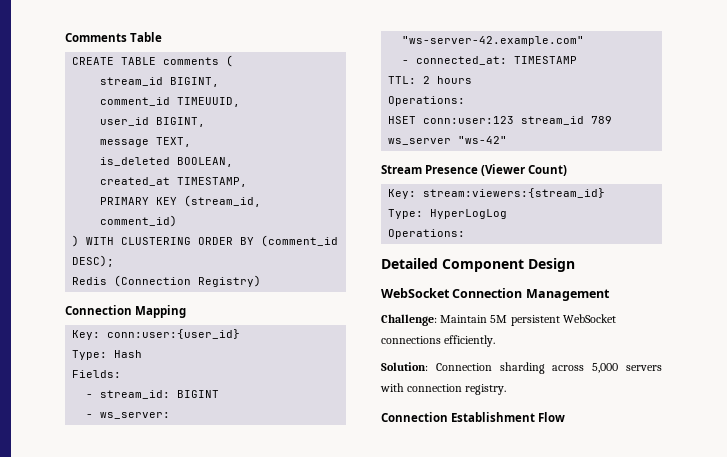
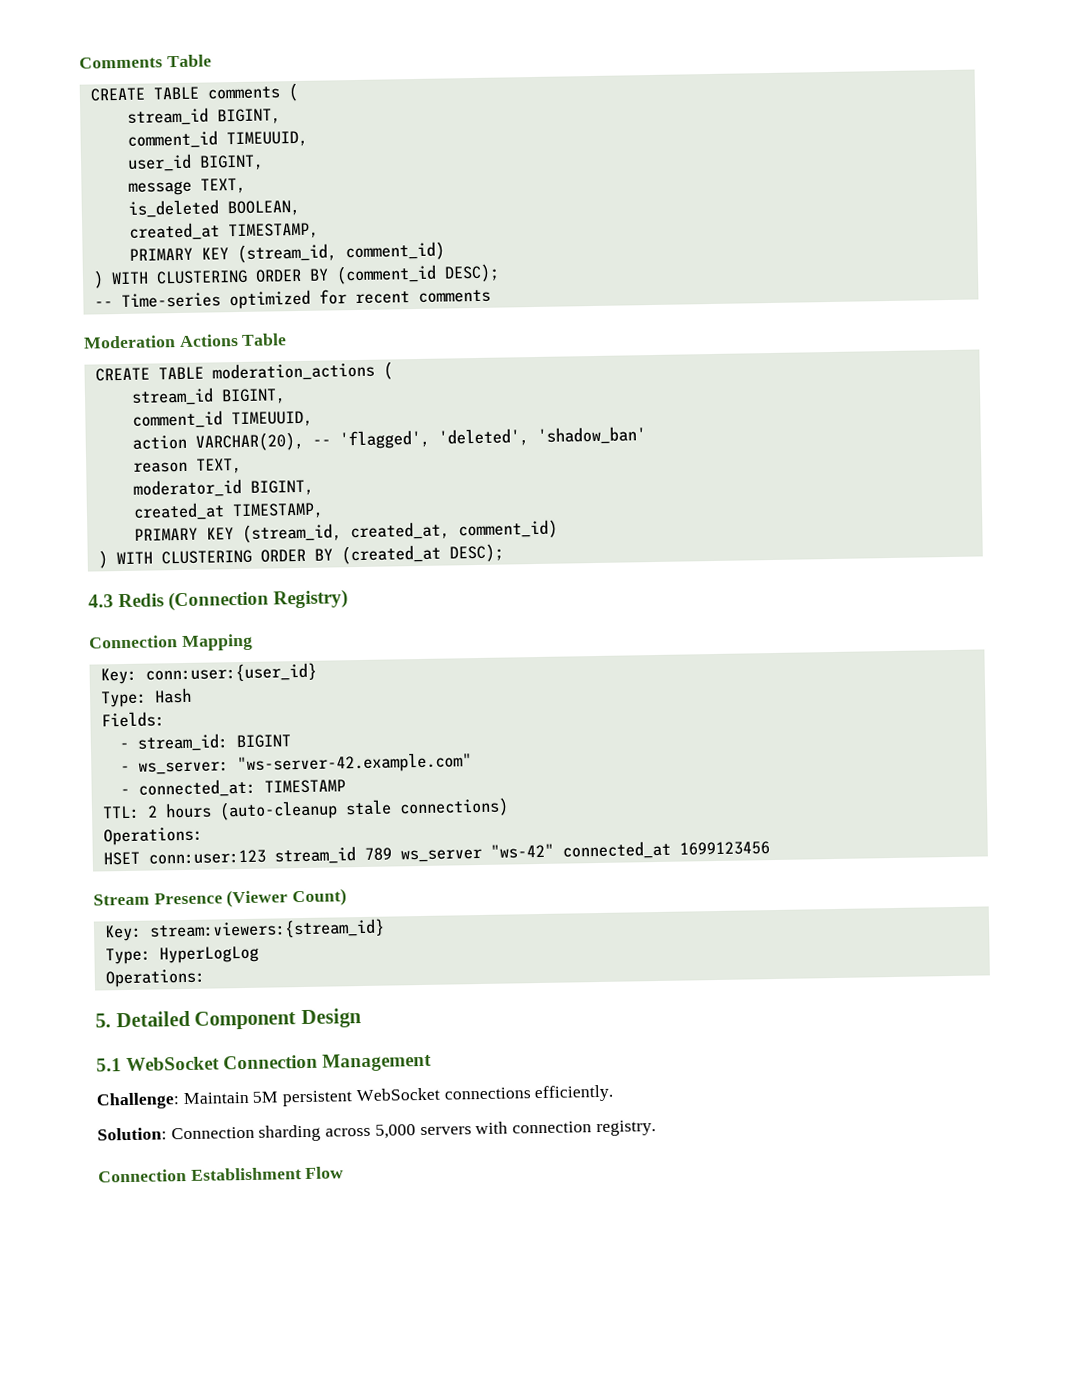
(115, 261) none -> [93,289,491,310] [83,333,288,349] [94,361,393,382] [130,387,286,406] [131,410,313,429] [131,426,646,452] [132,457,242,474] [132,478,314,498] [132,502,324,521] [133,519,558,543] [97,543,504,569] [88,594,114,608] -- Time-series optimized for recent comments // Moderation Actions Table // CREATE TABLE moderation_actions ( // stream_id BIGINT, // comment_id TIMEUUID, // action VARCHAR(20), -- 'flagged', 'deleted', 'shadow_ban' // reason TEXT, // moderator_id BIGINT, // created_at TIMESTAMP, // PRIMARY KEY (stream_id, created_at, comment_id) // ) WITH CLUSTERING ORDER BY (created_at DESC); // 4.3
(473, 80) none -> [218,797,509,821] (auto-cleanup stale connections)
(508, 140) none -> [561,840,770,860] connected_at 1699123456
(466, 234) none -> [95,1013,111,1028] 5.
(575, 265) none -> [96,1058,122,1072] 5.1

